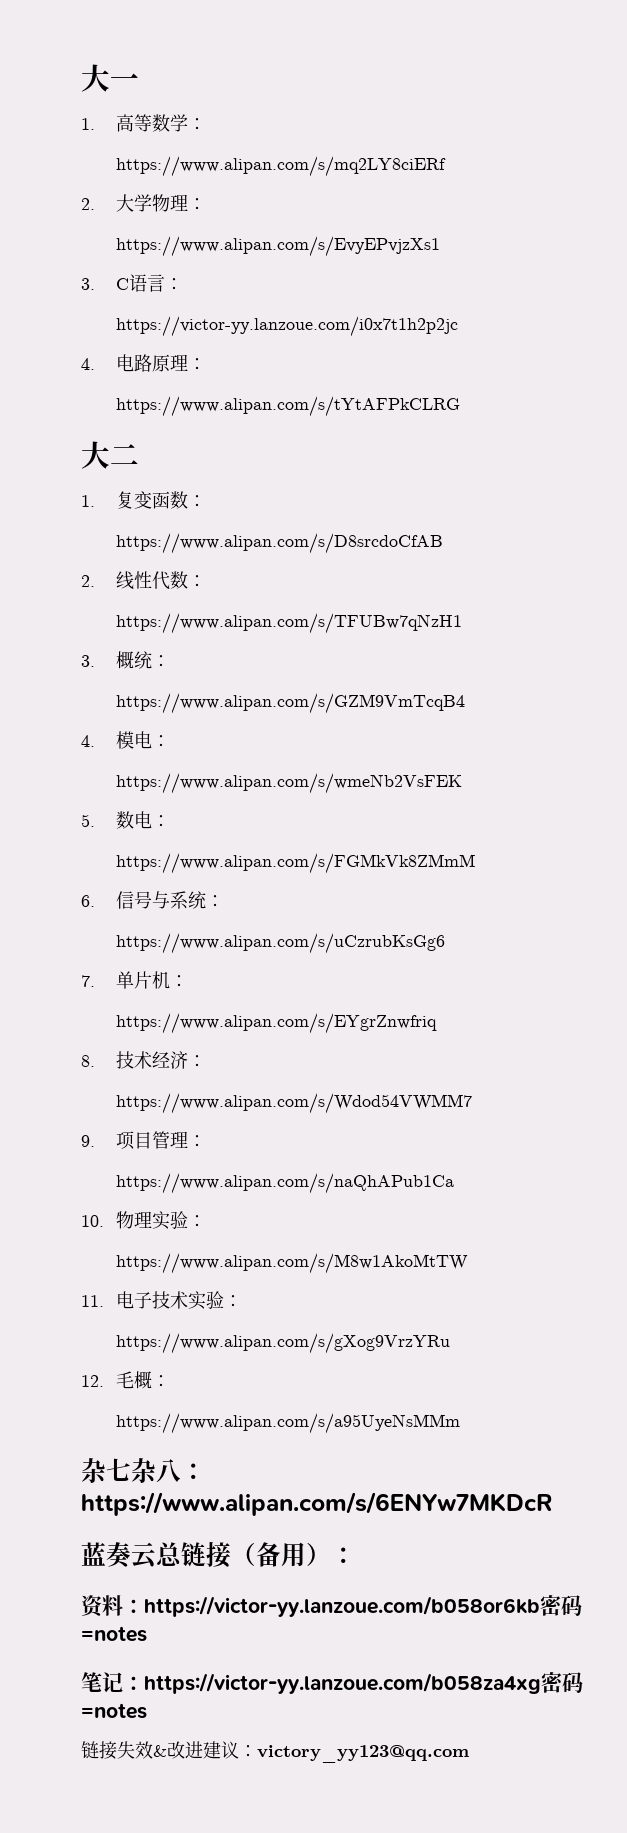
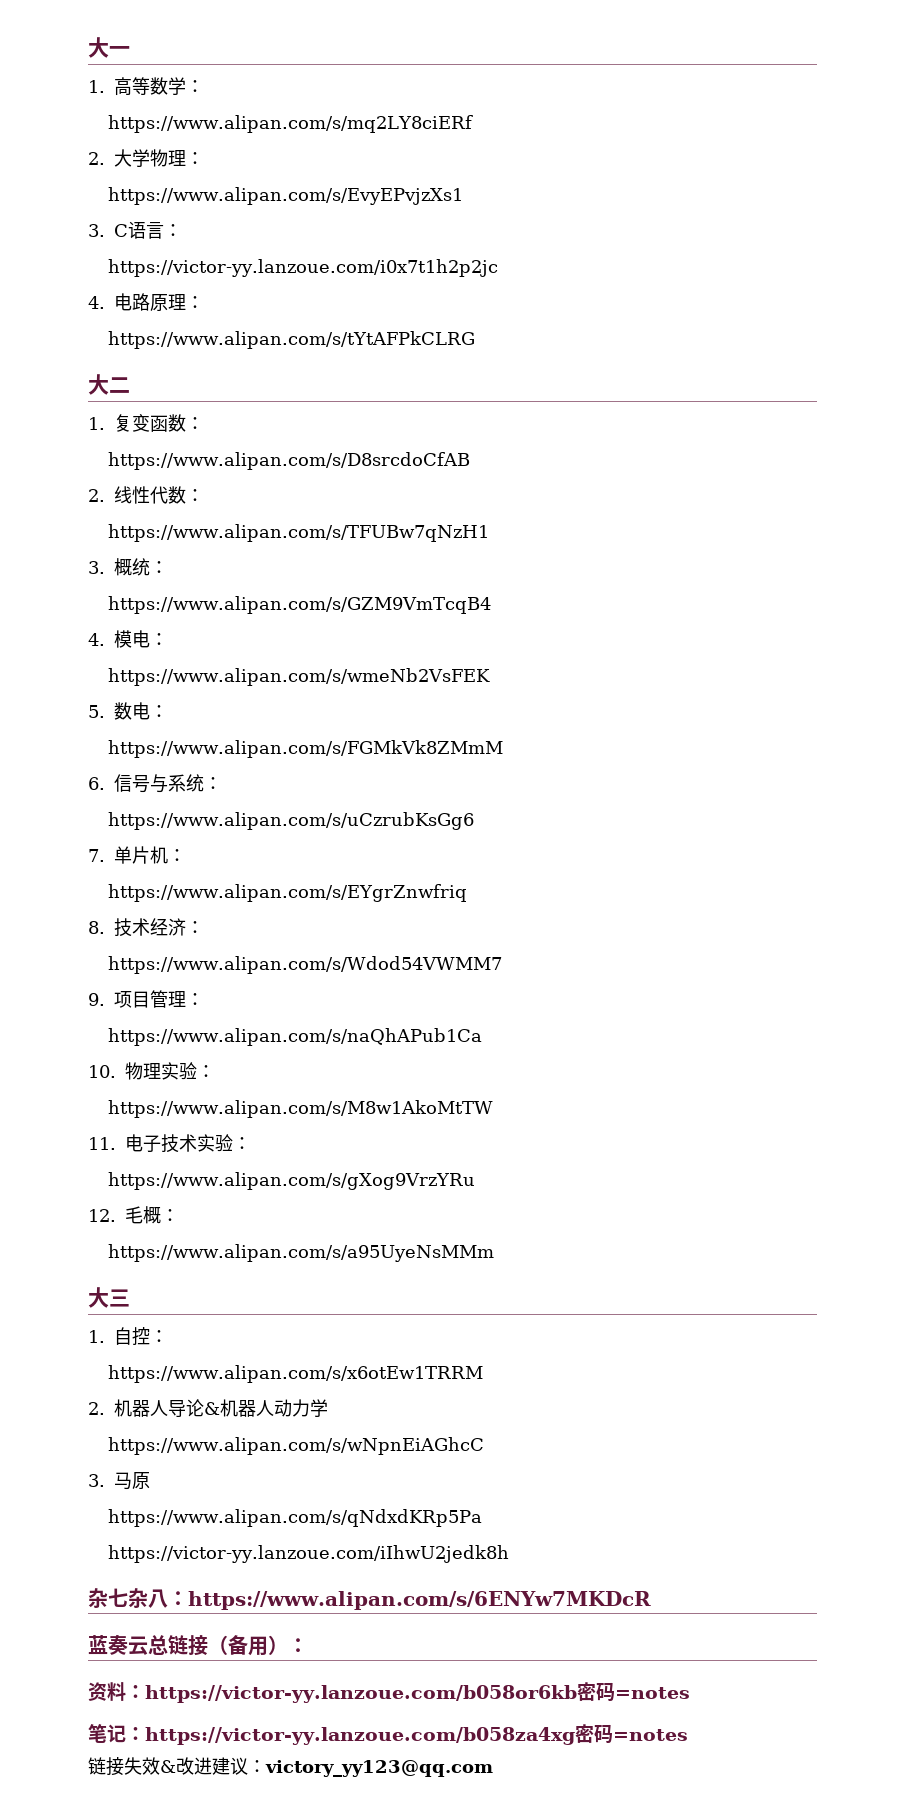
(461, 1423) none -> [88,1287,130,1308] [88,1327,168,1346] [108,1365,484,1383] [88,1399,328,1417] [108,1437,485,1455] [88,1472,150,1490] [108,1509,483,1527] [108,1545,510,1563] // 大三 // 1.自控： // https://www.alipan.com/s/x6otEw1TRRM // 2.机器人导论&机器人动力学 // https://www.alipan.com/s/wNpnEiAGhcC // 3.马原 // https://www.alipan.com/s/qNdxdKRp5Pa // https://victor-yy.lanzoue.com/iIhwU2jedk8h

